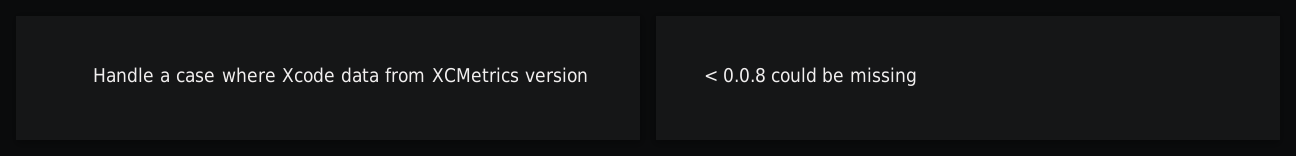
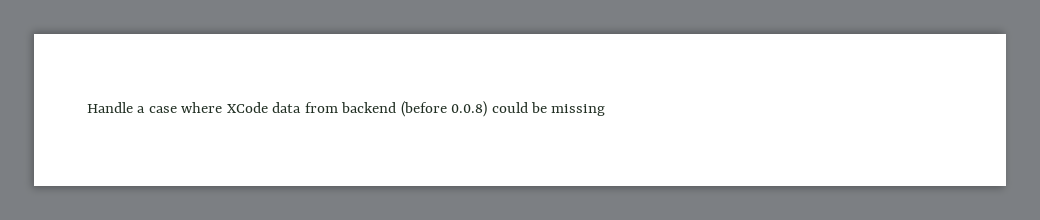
[281,67,335,83] Xcode -> [226,102,268,113] XCode
[431,67,767,83] XCMetrics version < 0.0.8 -> [341,101,488,117] backend (before 0.0.8)

